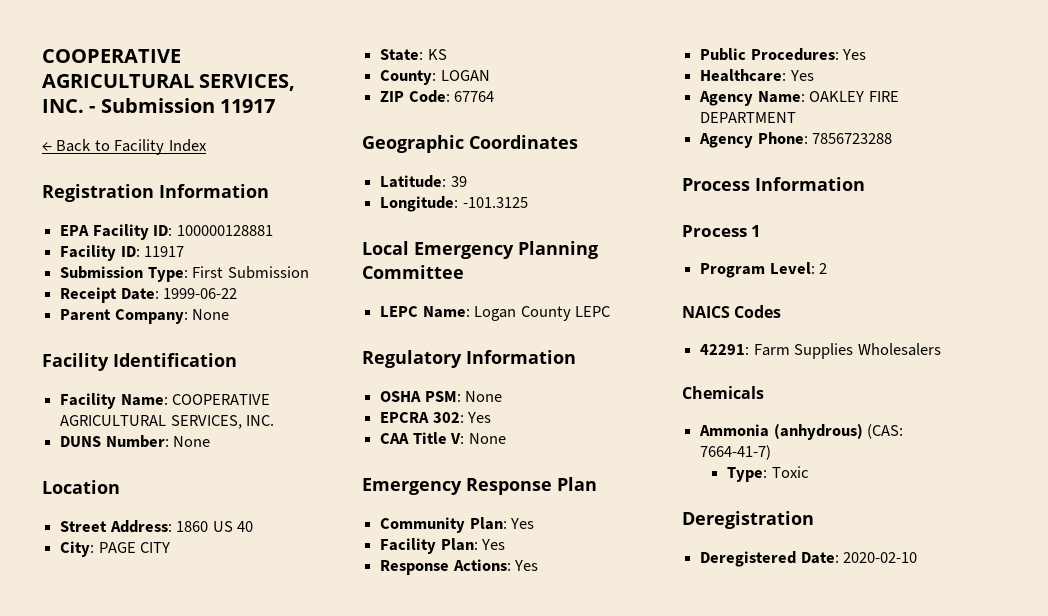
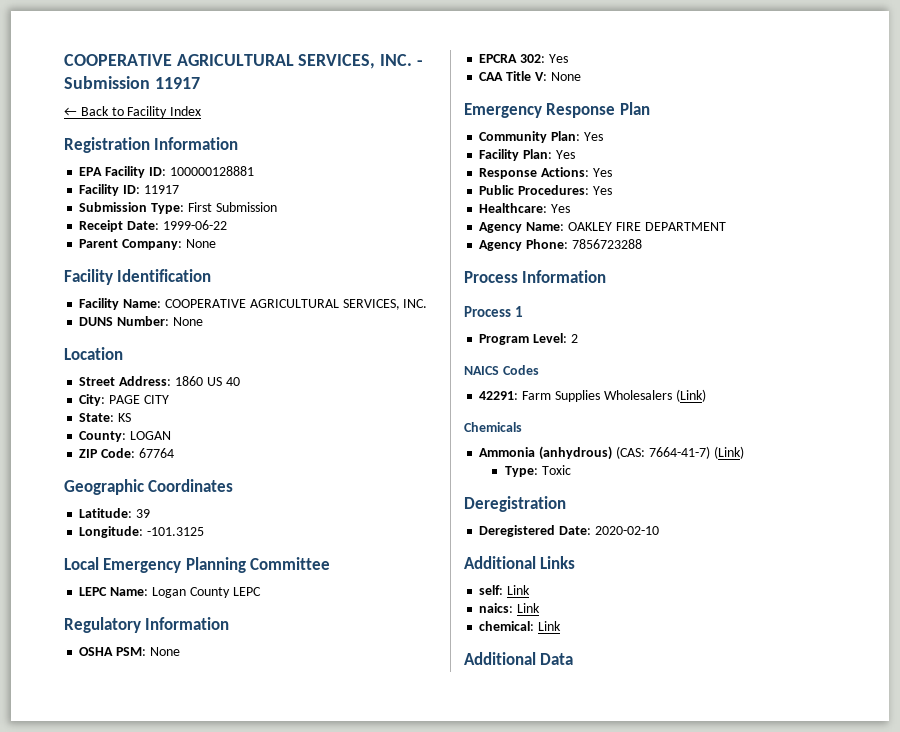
(941, 349) none -> [675,389,706,402] (Link)
(772, 452) none -> [713,446,744,459] (Link)
(918, 557) none -> [464,556,576,569] [479,585,531,595] [479,603,541,613] [479,621,562,631] [464,652,574,665] // Additional Links // self: Link // naics: Link // chemical: Link // Additional Data

